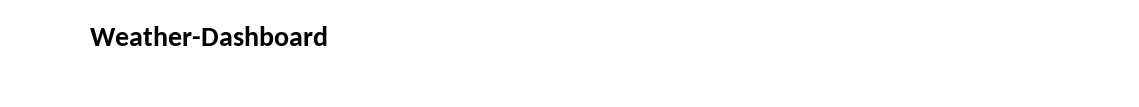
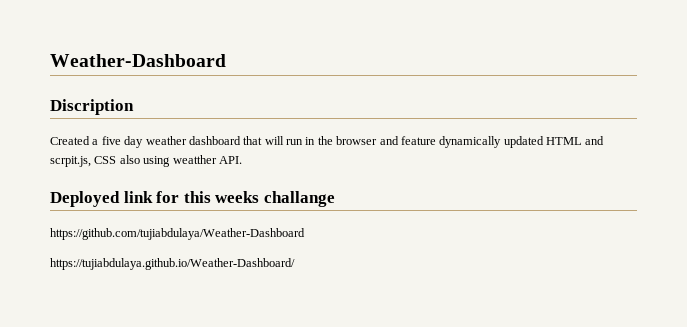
(328, 36) none -> [50,99,134,115] [50,136,605,148] [50,155,242,167] [50,191,335,207] [50,228,305,240] [50,258,295,270] // Discription // Created a five day weather dashboard that will run in the browser and feature dynamically updated HTML and scrpit.js, CSS also using weatther API. // Deployed link for this weeks challange // https://github.com/tujiabdulaya/Weather-Dashboard // https://tujiabdulaya.github.io/Weather-Dashboard/

